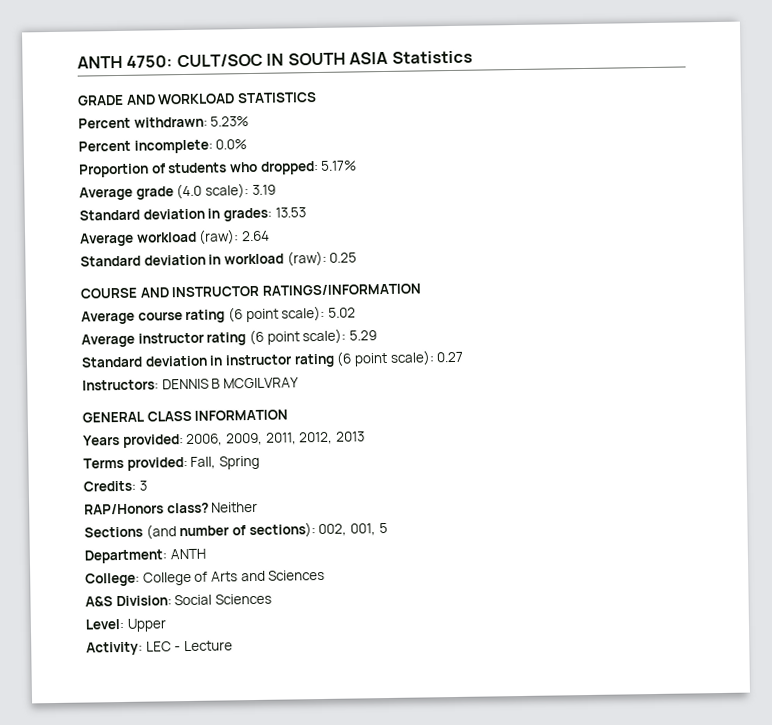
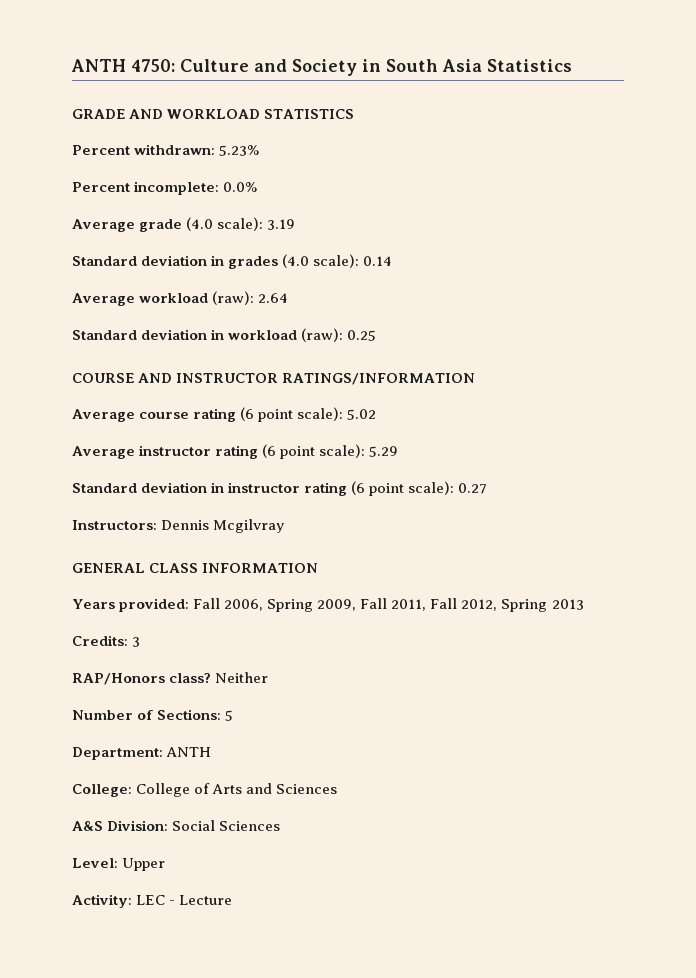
[176,51,389,68] CULT/SOC IN SOUTH ASIA -> [180,59,482,76] Culture and Society in South Asia
[78,160,358,178] // Proportion of students who dropped: 5.17% -> (258, 187) none
[222,207,306,222] grades: 13.53 -> [228,254,393,269] grades (4.0 scale): 0.14
[161,377,299,390] DENNIS B MCGILVRAY -> [161,519,285,533] Dennis Mcgilvray
[186,431,365,447] [83,455,260,471] 2006, 2009, 2011, 2012, 2013 // Terms provided: Fall, Spring -> [193,598,584,612] Fall 2006, Spring 2009, Fall 2011, Fall 2012, Spring 2013
[84,522,376,540] Sections (and number of sections): 002, 001, -> [72,709,222,720] Number of Sections:

